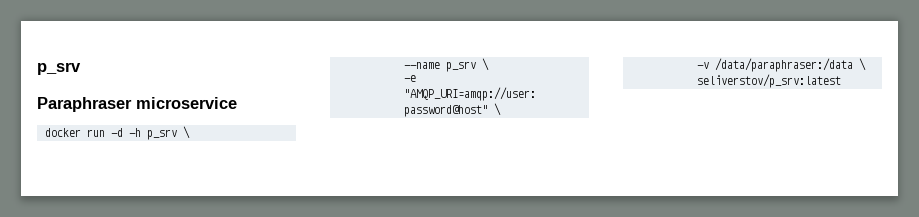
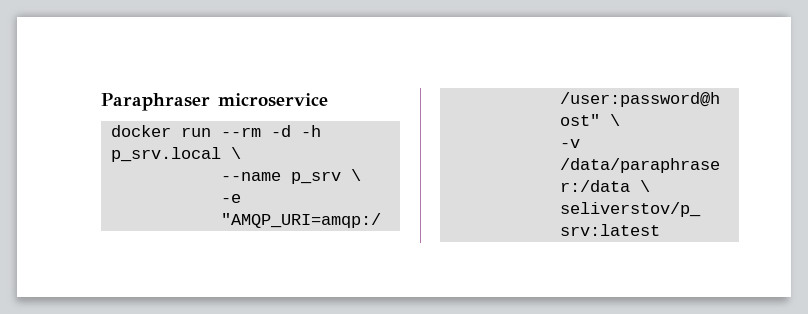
[37,62,81,75] p_srv // -> (101, 102) none
(105, 133) none -> [220,127,261,137] --rm
[146,129,177,140] p_srv -> [110,147,221,162] p_srv.local

